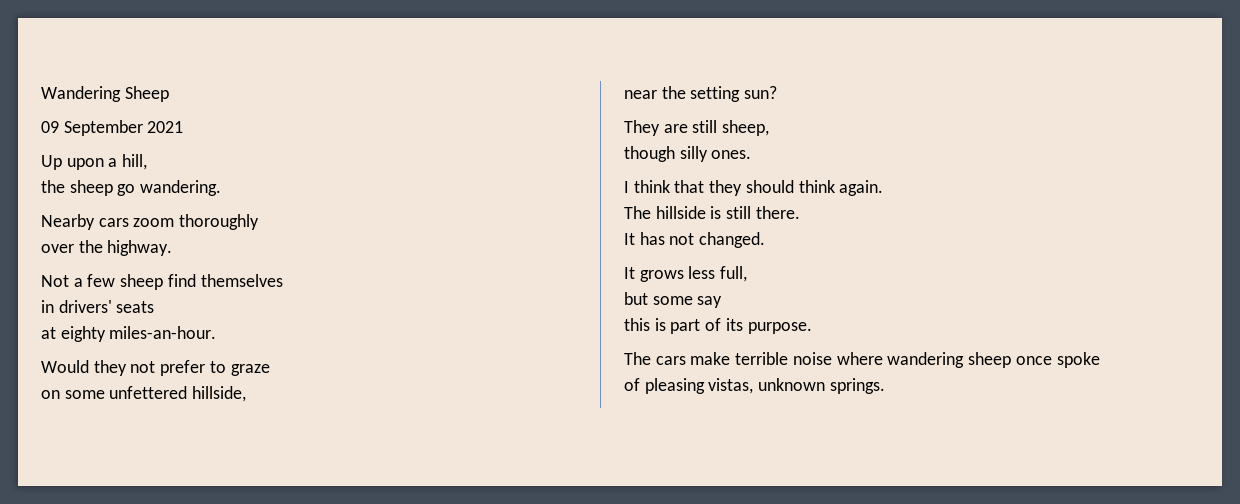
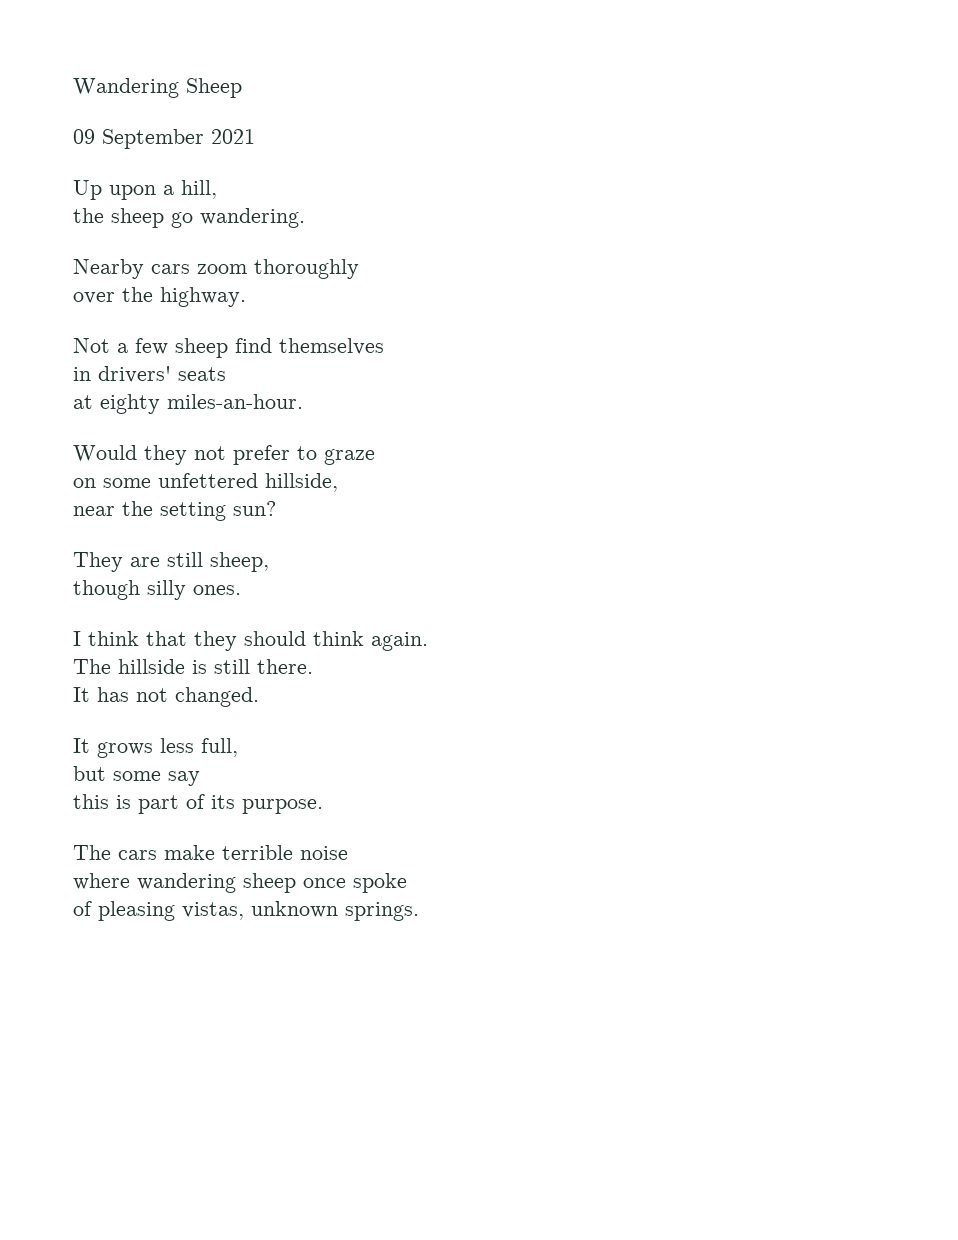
(832, 358) none -> (348, 853) //

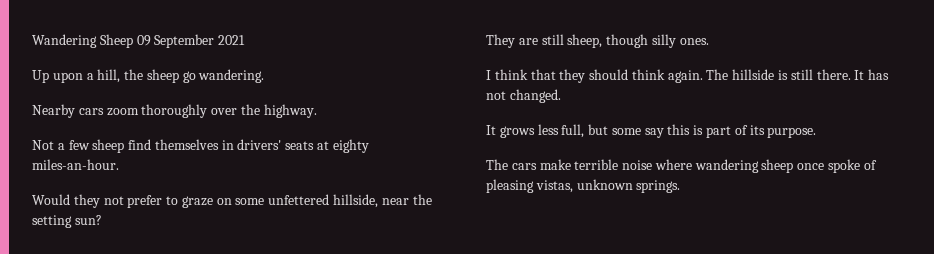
(242, 88) // -> (133, 41) none
(217, 189) // -> (121, 76) none
(359, 269) // -> (208, 111) none
(384, 346) // -> (219, 144) none
(226, 374) // -> (315, 145) none
(375, 457) // -> (213, 202) none
(338, 482) // -> (379, 201) none
(269, 562) // -> (603, 41) none
(428, 641) // -> (703, 76) none
(313, 666) // -> (851, 74) none
(238, 747) // -> (585, 131) none
(200, 778) // -> (664, 133) none
(348, 853) // -> (653, 165) none
(407, 883) // -> (861, 166) none

